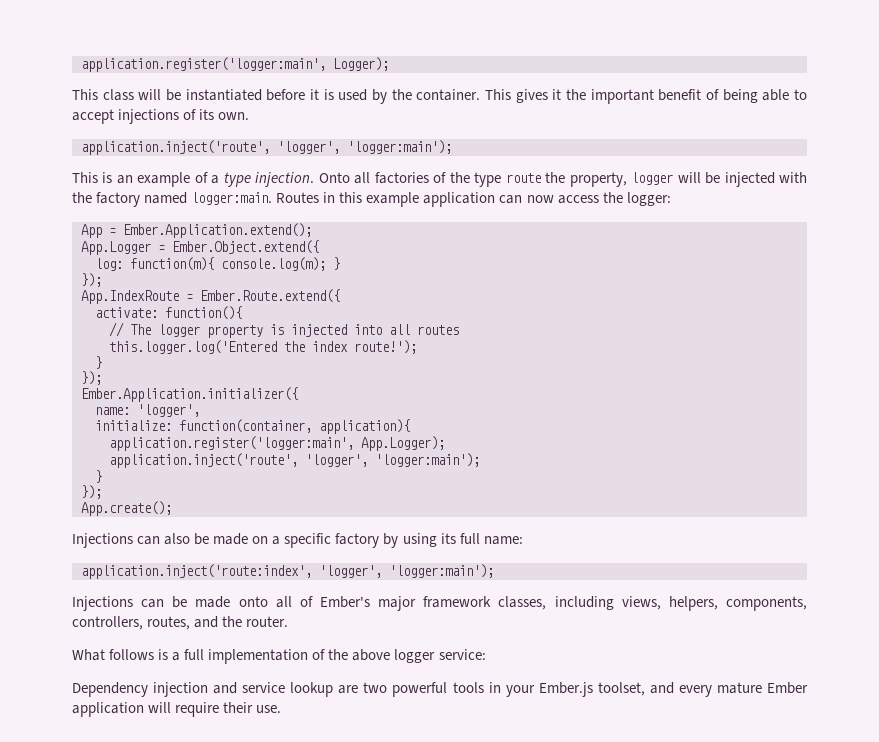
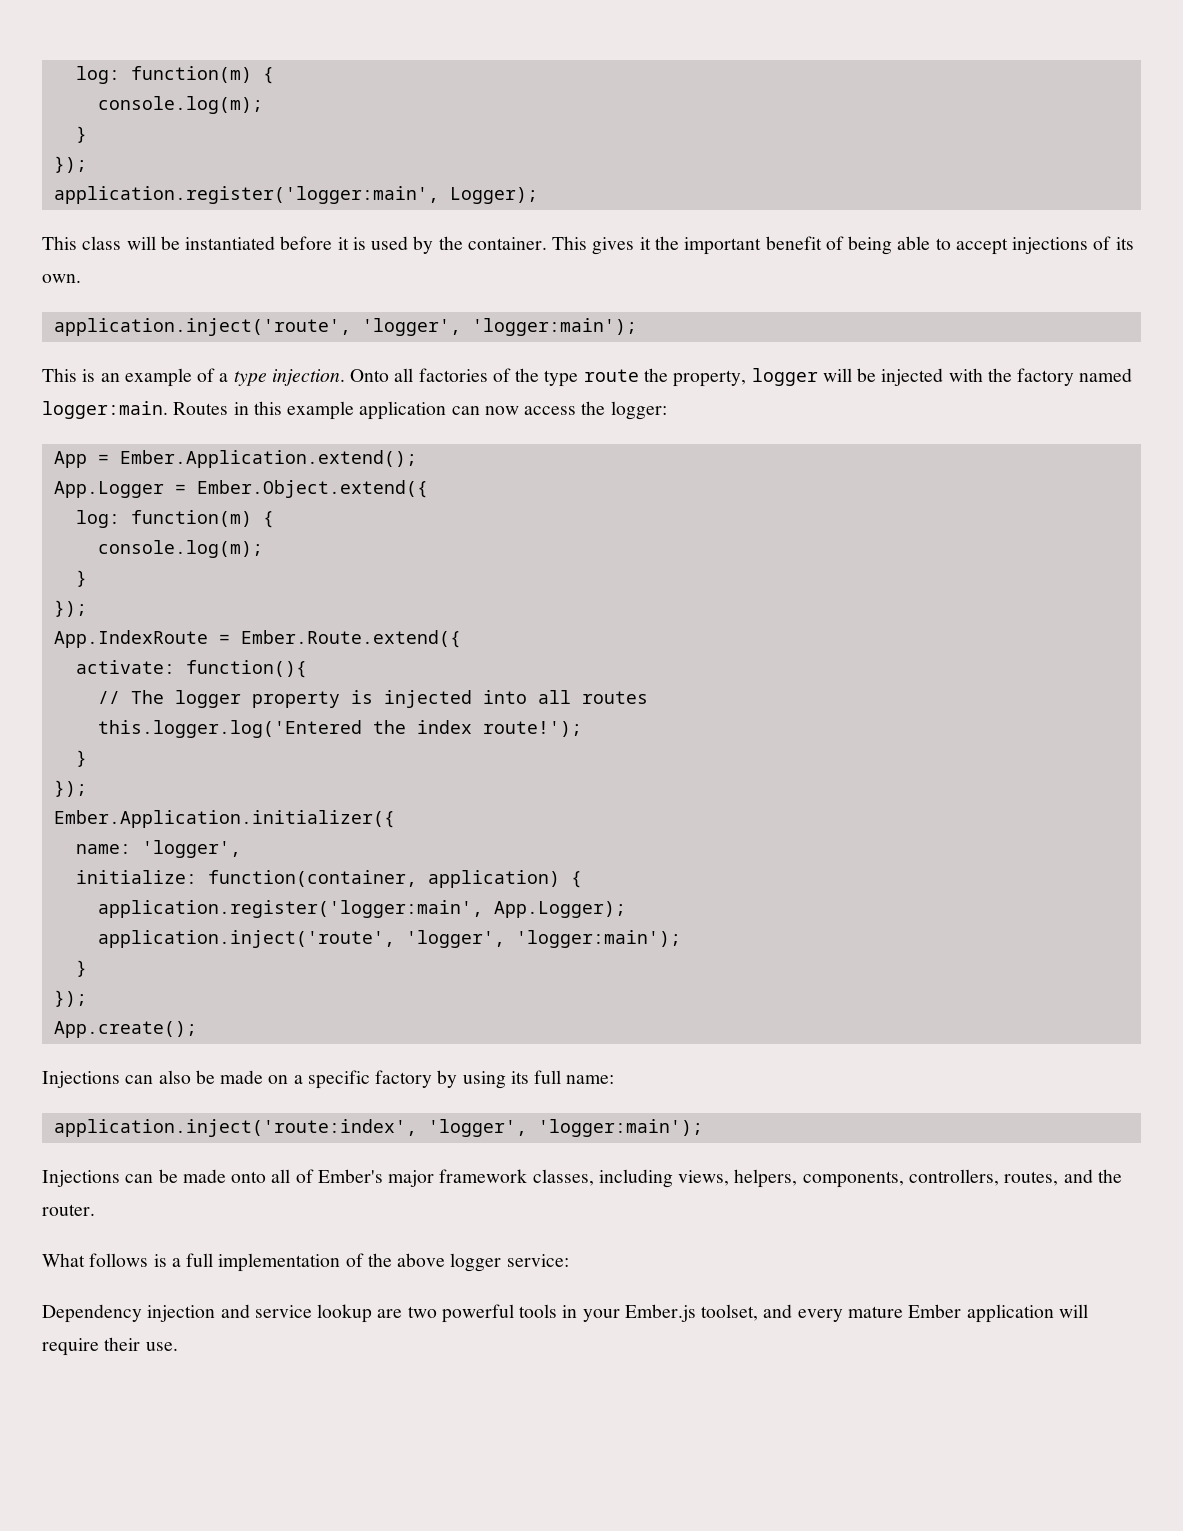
(81, 64) none -> [75,66,274,84] [97,96,263,114] [75,126,87,143] [53,156,87,173] log: function(m) { // console.log(m); // } // }); //
[130,257,326,271] function(m){ console.log(m); -> [130,510,274,528] [97,540,263,558] function(m) { // console.log(m); //
[319,419,410,434] application){ -> [427,870,582,888] application) {

